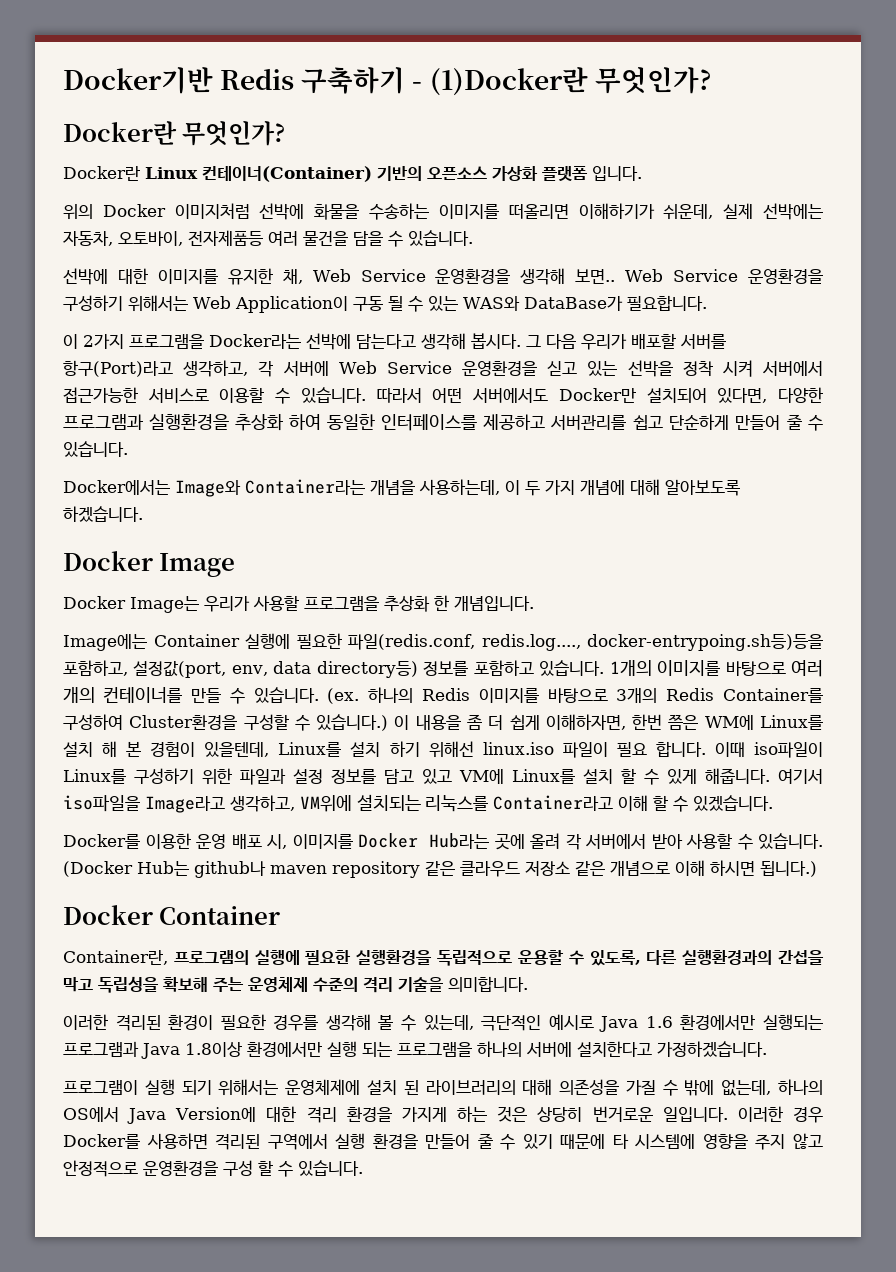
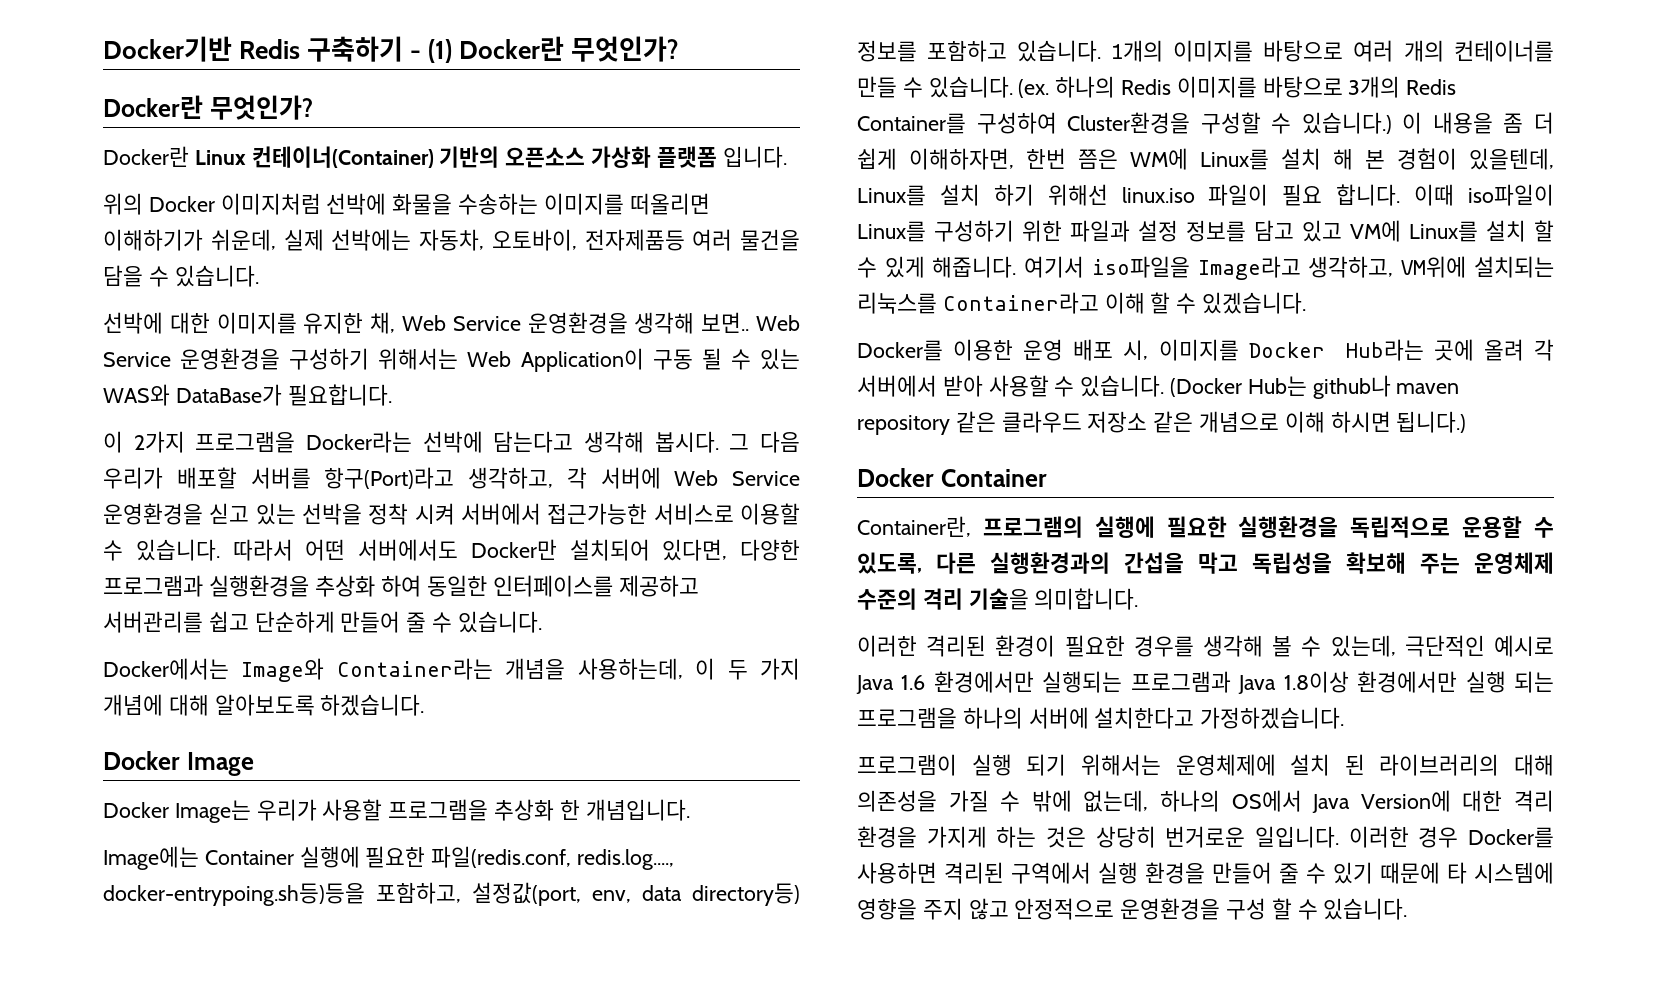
[429,67,588,96] (1)Docker란 -> [428,36,565,63] (1) Docker란

